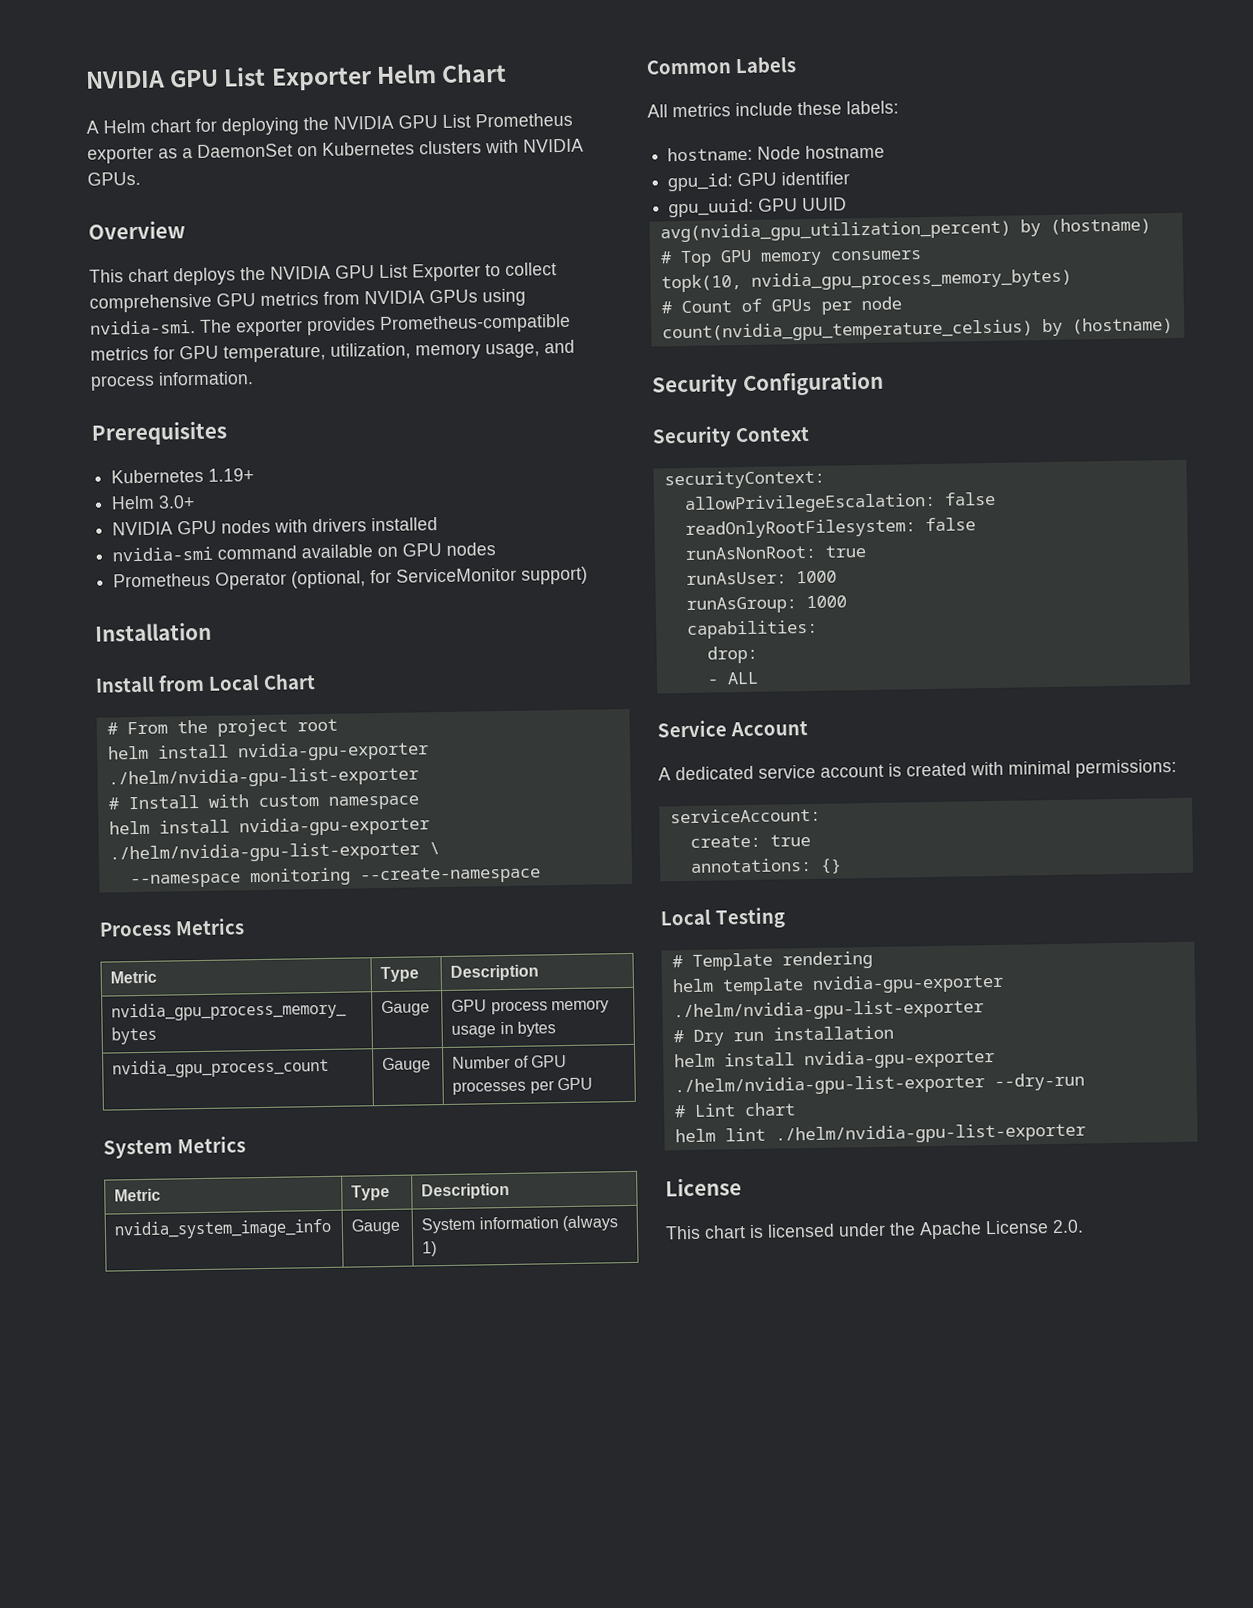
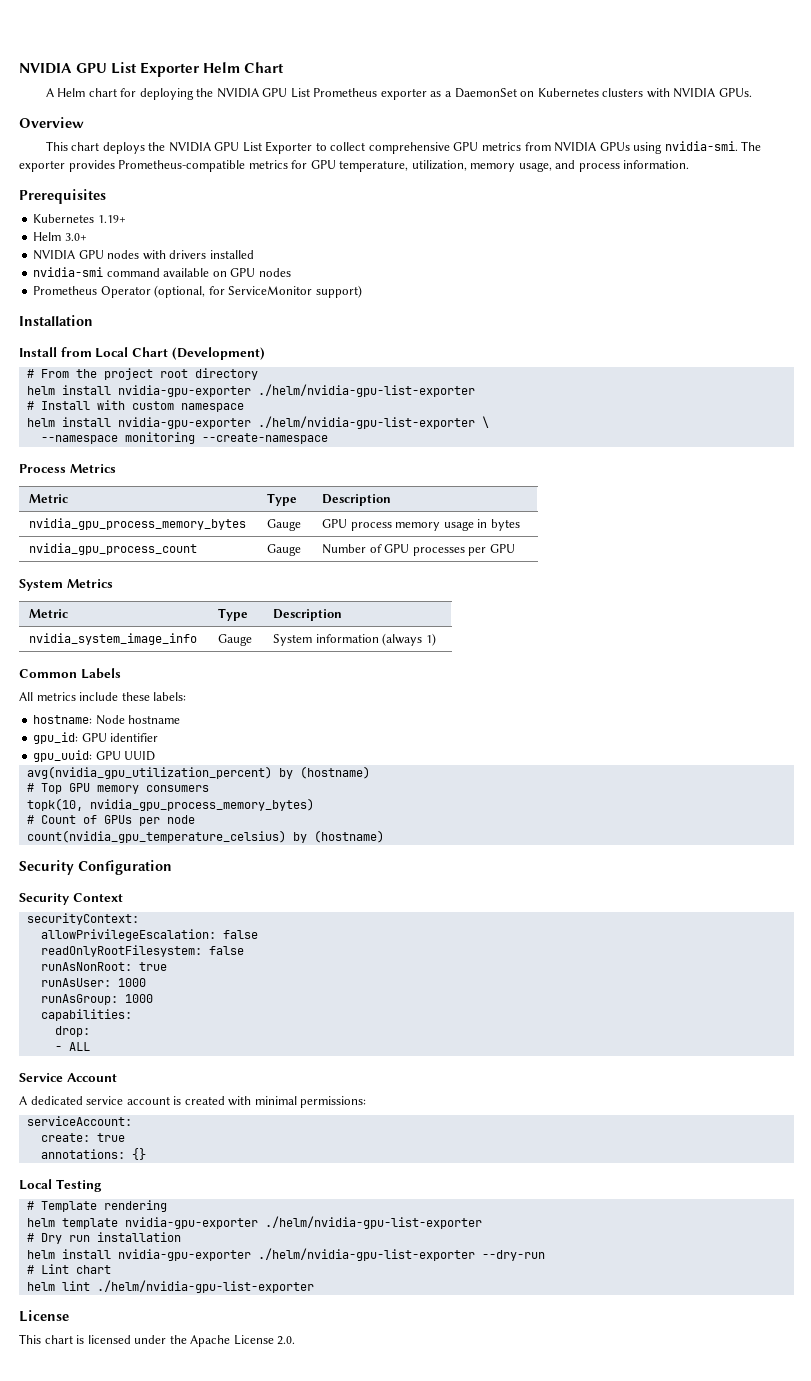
(316, 681) none -> [171,347,265,360] (Development)
(338, 725) none -> [194,368,258,380] directory

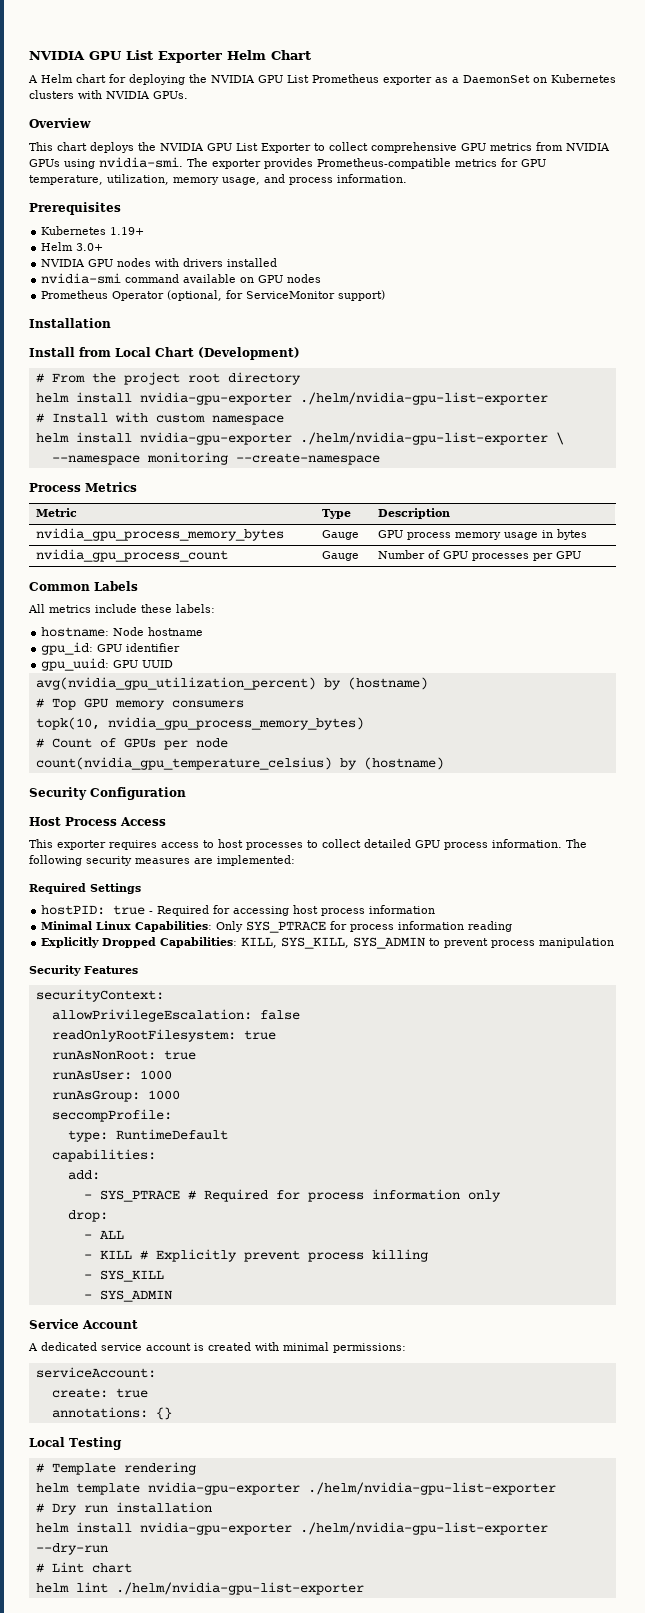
[19,579,113,591] [29,609,69,618] [218,608,249,621] [273,609,343,621] [29,633,198,645] [218,634,253,646] [273,633,436,646] // System Metrics // Metric | Type | Description // nvidia_system_image_info | Gauge | System information (always 1) -> (581, 555) none
[19,893,123,905] // Security Context -> [29,817,166,826] [29,839,587,850] [29,855,295,866] [29,883,141,894] [41,905,436,916] [41,921,513,933] [41,937,615,949] [29,965,138,976] // Host Process Access // This exporter requires access to host processes to collect detailed GPU process information. The following security measures are implemented: // Required Settings // hostPID: true - Required for accessing host process information // Minimal Linux Capabilities: Only SYS_PTRACE for process information reading // Explicitly Dropped Capabilities: KILL, SYS_KILL, SYS_ADMIN to prevent process manipulation // Security Features
[208,946,244,955] false -> [243,1030,276,1040] true
[40,1009,132,1021] [54,1026,90,1037] [54,1042,90,1051] capabilities: // drop: // - ALL -> [51,1109,172,1122] [67,1129,228,1142] [51,1149,156,1162] [67,1170,100,1180] [83,1189,501,1202] [67,1210,108,1222] [83,1230,124,1239] [83,1249,428,1262] [83,1270,164,1282] [83,1290,172,1302] seccompProfile: // type: RuntimeDefault // capabilities: // add: // - SYS_PTRACE # Required for process information only // drop: // - ALL // - KILL # Explicitly prevent process killing // - SYS_KILL // - SYS_ADMIN
[19,1310,69,1322] [19,1334,296,1347] // License // This chart is licensed under the Apache License 2.0. -> (364, 1588) none

